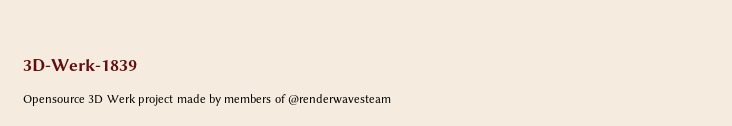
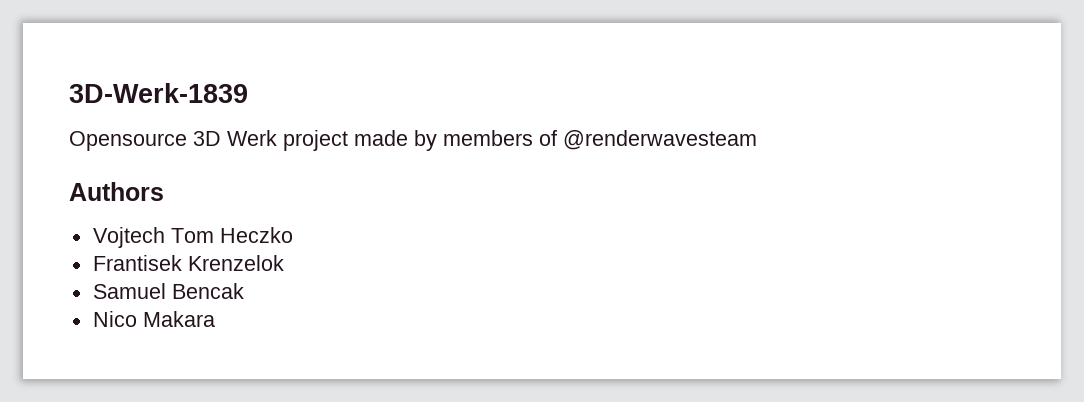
(391, 99) none -> [69,182,164,201] [92,227,293,248] [92,255,284,271] [92,283,244,299] [92,311,215,327] // Authors // Vojtech Tom Heczko // Frantisek Krenzelok // Samuel Bencak // Nico Makara

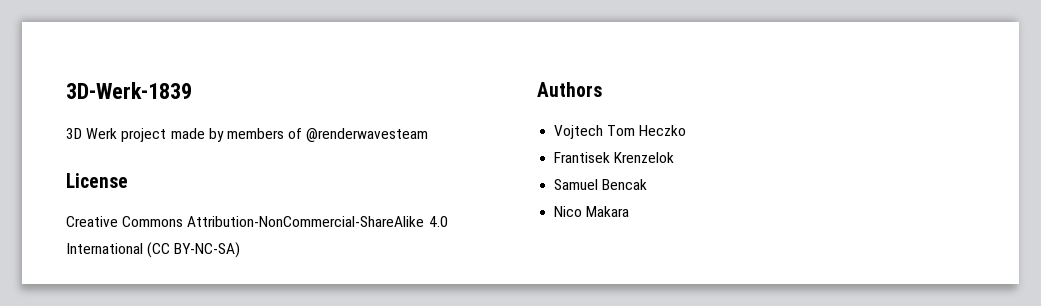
[69,131,187,151] Opensource -> (192, 90) none
(757, 140) none -> [66,173,128,188] [66,216,448,227] [66,242,241,258] // License // Creative Commons Attribution-NonCommercial-ShareAlike 4.0 International (CC BY-NC-SA)

